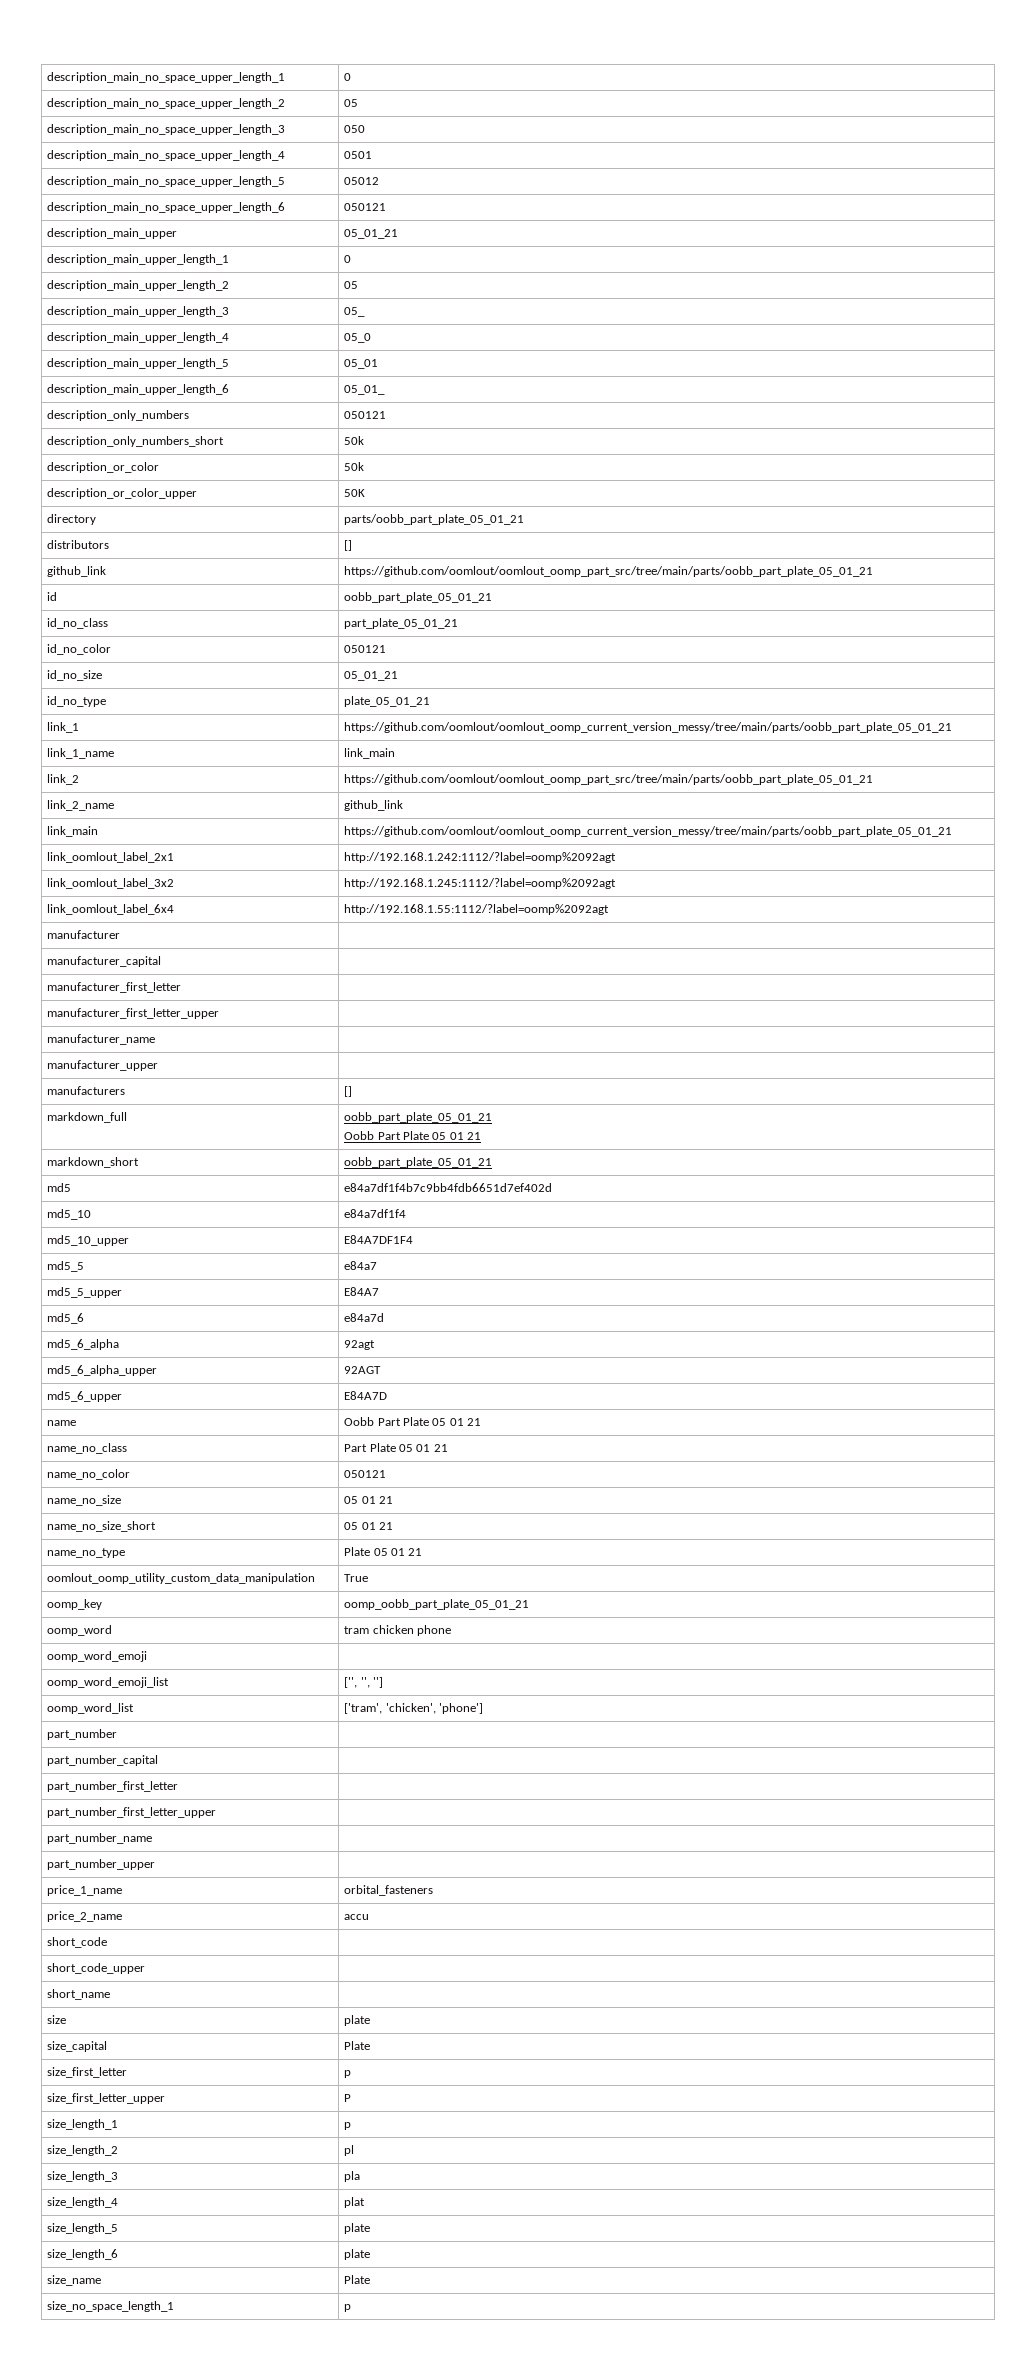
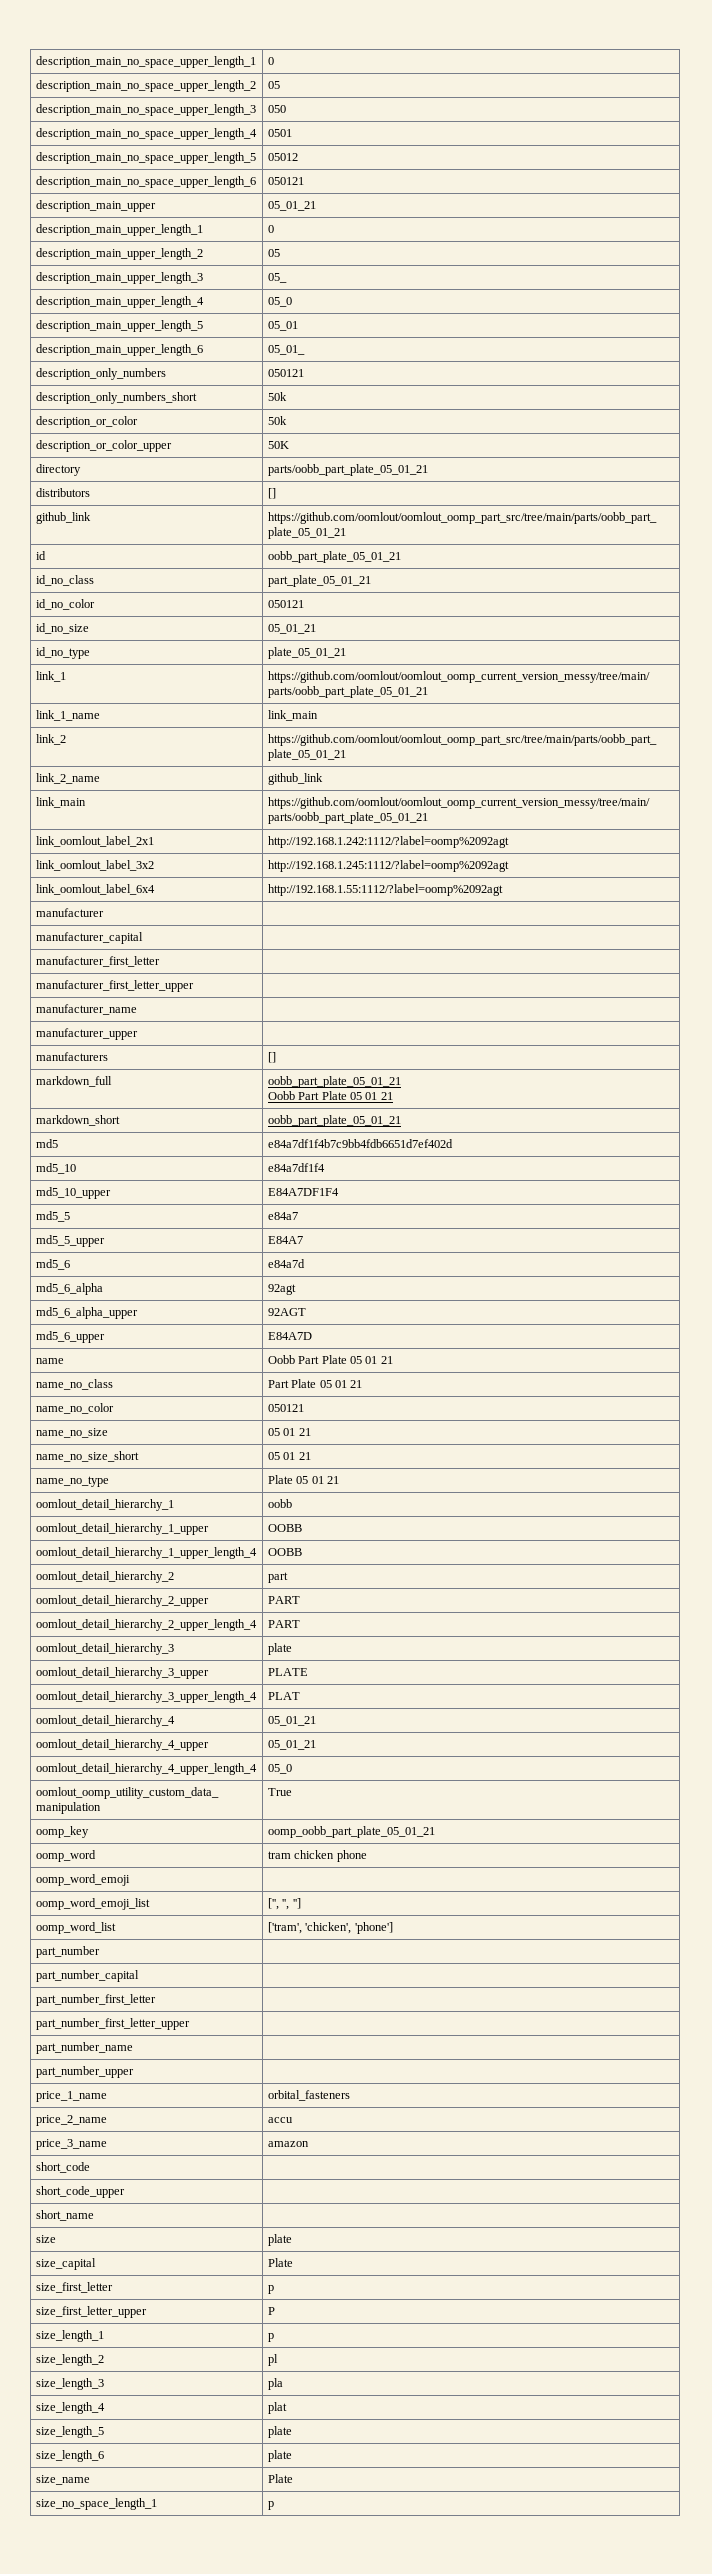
(423, 1552) none -> [35,1499,174,1511] [267,1499,292,1508] [35,1523,209,1535] [267,1524,302,1532] [35,1547,257,1559] [267,1548,302,1556] [35,1571,174,1583] [267,1572,288,1583] [35,1595,209,1607] [267,1596,300,1604] [35,1619,257,1631] [267,1620,300,1628] [35,1643,174,1655] [267,1643,292,1655] [35,1667,209,1679] [267,1668,308,1676] [35,1691,257,1703] [267,1692,300,1700] [35,1715,175,1727] [267,1716,316,1726] [35,1739,209,1751] [267,1740,316,1750] [35,1763,257,1775] [267,1764,292,1774] // oomlout_detail_hierarchy_1 | oobb // oomlout_detail_hierarchy_1_upper | OOBB // oomlout_detail_hierarchy_1_upper_length_4 | OOBB // oomlout_detail_hierarchy_2 | part // oomlout_detail_hierarchy_2_upper | PART // oomlout_detail_hierarchy_2_upper_length_4 | PART // oomlout_detail_hierarchy_3 | plate // oomlout_detail_hierarchy_3_upper | PLATE // oomlout_detail_hierarchy_3_upper_length_4 | PLAT // oomlout_detail_hierarchy_4 | 05_01_21 // oomlout_detail_hierarchy_4_upper | 05_01_21 // oomlout_detail_hierarchy_4_upper_length_4 | 05_0
(370, 1917) none -> [35,2139,107,2150] [267,2141,309,2147] // price_3_name | amazon

